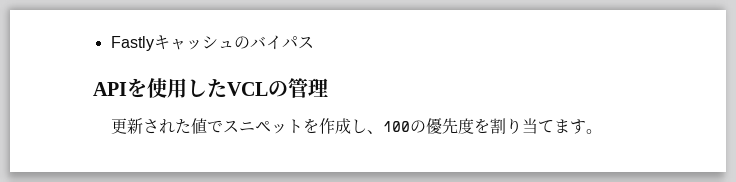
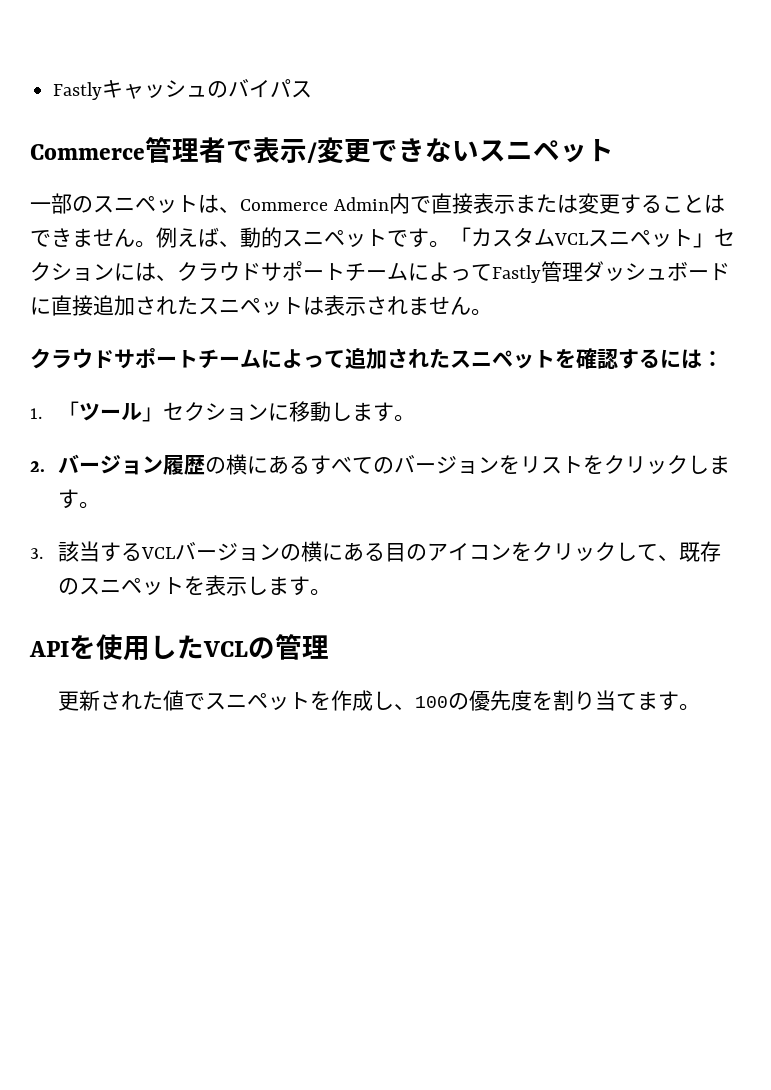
(314, 42) none -> [30,137,614,164] [30,193,725,214] [30,227,735,248] [30,261,730,283] [30,295,492,316] [30,348,723,369] [30,401,416,422] [30,454,731,475] [58,489,101,509] [30,541,722,562] [58,575,332,596] // Commerce管理者で表示/変更できないスニペット // 一部のスニペットは、Commerce Admin内で直接表示または変更することはできません。例えば、動的スニペットです。「カスタムVCLスニペット」セクションには、クラウドサポートチームによってFastly管理ダッシュボードに直接追加されたスニペットは表示されません。 // クラウドサポートチームによって追加されたスニペットを確認するには： // 1.「ツール」セクションに移動します。 // 2.バージョン履歴の横にあるすべてのバージョンをリストをクリックします。 // 3.該当するVCLバージョンの横にある目のアイコンをクリックして、既存のスニペットを表示します。

